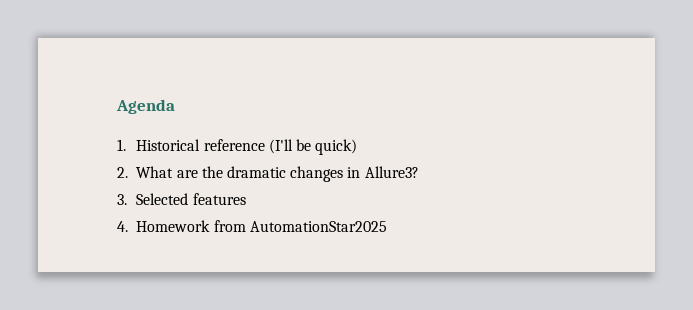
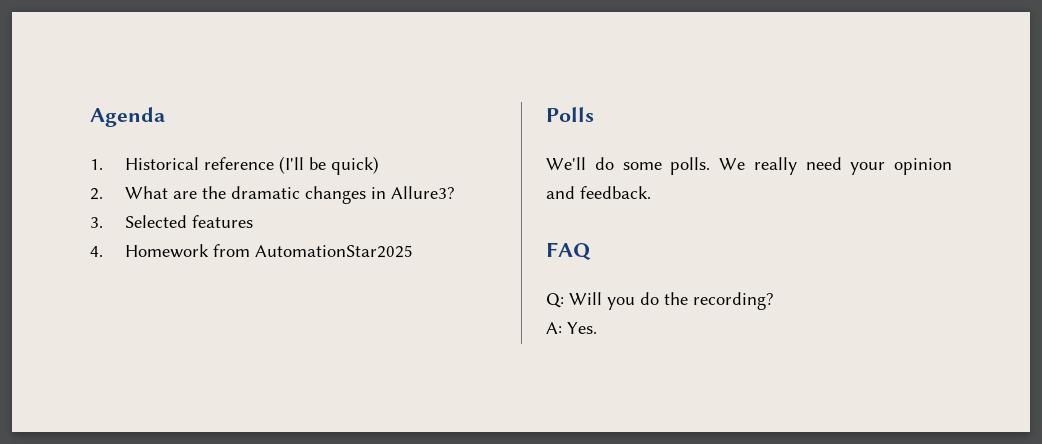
(387, 226) none -> [546,107,594,122] [546,157,952,175] [546,186,651,199] [546,242,591,260] [546,292,774,310] [546,322,597,334] // Polls // We'll do some polls. We really need your opinion and feedback. // FAQ // Q: Will you do the recording? // A: Yes.

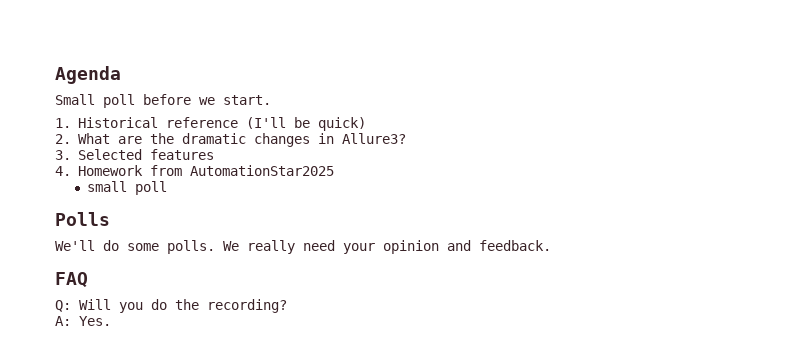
(165, 117) none -> [55,94,271,108] // Small poll before we start.
(414, 251) none -> [86,181,167,195] // small poll

